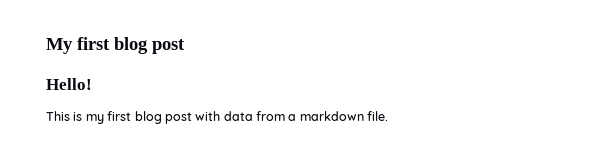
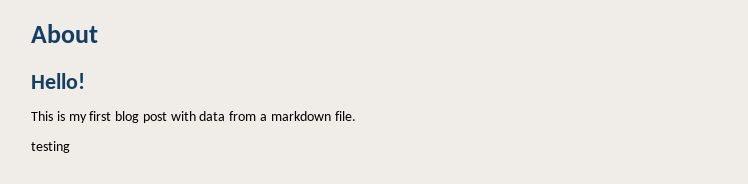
[46,37,185,54] My first blog post -> [31,24,98,43] About
(389, 116) none -> [31,141,70,153] // testing

